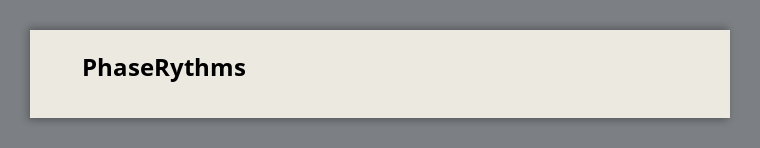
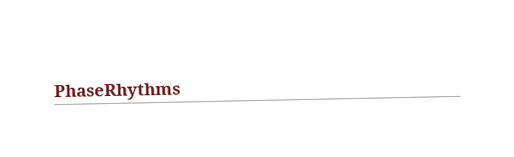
[82,58,246,82] PhaseRythms -> [54,82,181,102] PhaseRhythms

